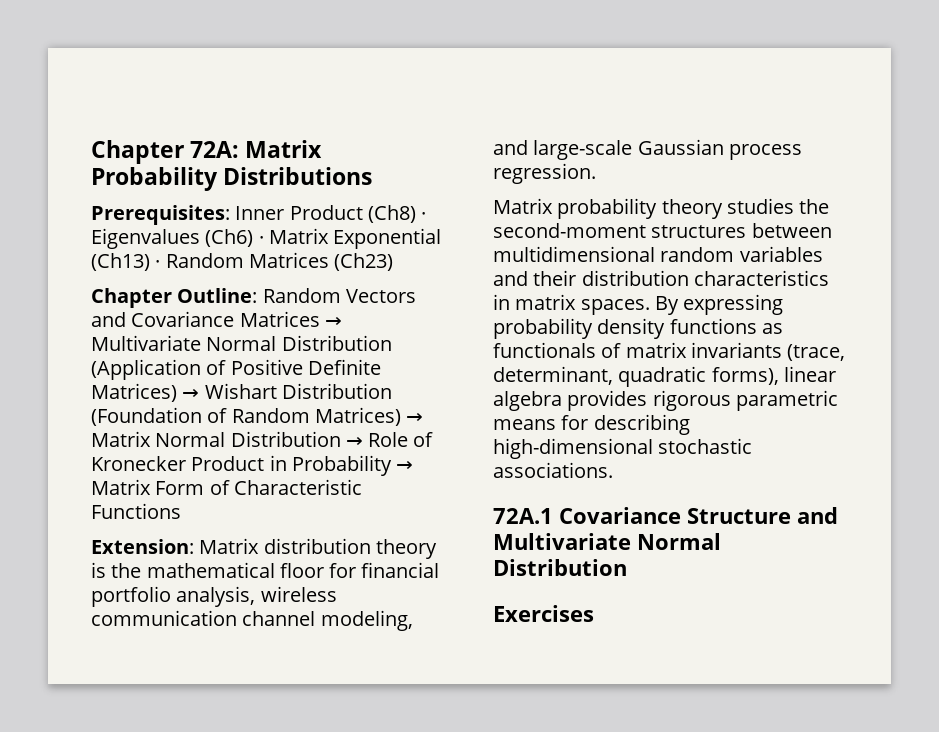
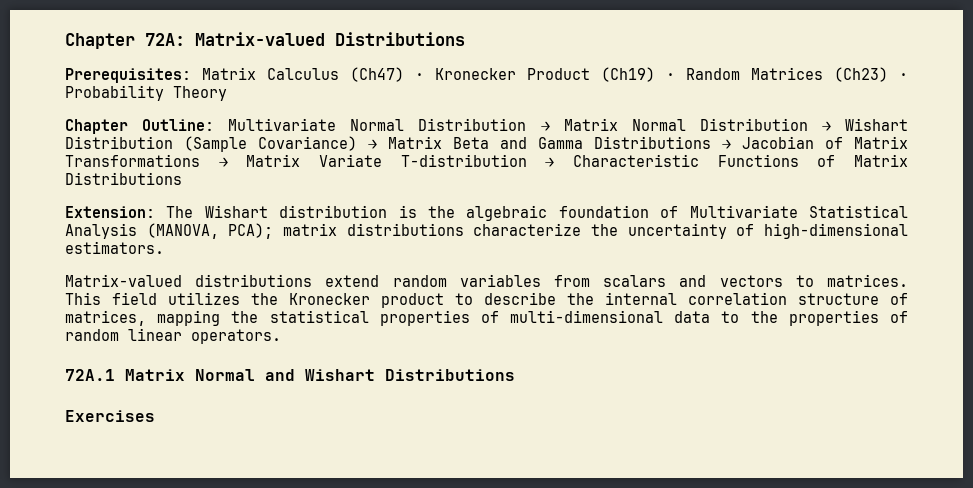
[245,140,323,158] [91,167,218,191] Matrix Probability -> [195,32,325,46] Matrix-valued
[235,205,427,223] [91,228,442,249] [91,253,150,271] Inner Product (Ch8) · Eigenvalues (Ch6) · Matrix Exponential (Ch13) -> [202,67,655,82] Matrix Calculus (Ch47) · Kronecker Product (Ch19)
(394, 262) none -> [899,73,908,80] [65,85,227,101] · Probability Theory
[262,288,416,303] [91,311,342,327] [91,335,392,351] [91,359,381,380] [91,383,392,402] [91,407,401,426] Random Vectors and Covariance Matrices → Multivariate Normal Distribution (Application of Positive Definite Matrices) → Wishart Distribution (Foundation of Random Matrices) -> [228,118,527,131] Multivariate Normal Distribution
[368,432,434,447] [91,455,414,476] [91,479,362,495] [91,503,181,519] [91,538,437,559] [91,562,440,578] [91,586,337,607] [91,610,413,631] [493,139,802,160] [493,163,596,184] [493,198,830,219] [493,223,832,238] [493,246,823,262] [493,270,829,286] [493,294,784,315] [493,318,783,339] [493,342,846,361] [493,366,836,387] [493,390,838,411] [493,414,690,435] [493,438,753,459] [493,462,613,478] [493,507,838,524] [493,533,721,550] [493,559,627,576] Role of Kronecker Product in Probability → Matrix Form of Characteristic Functions // Extension: Matrix distribution theory is the mathematical floor for financial portfolio analysis, wireless communication channel modeling, and large-scale Gaussian process regression. // Matrix probability theory studies the second-moment structures between multidimensional random variables and their distribution characteristics in matrix spaces. By expressing probability density functions as functionals of matrix invariants (trace, determinant, quadratic forms), linear algebra provides rigorous parametric means for describing high-dimensional stochastic associations. // 72A.1 Covariance Structure and Multivariate Normal Distribution -> [845,118,909,131] [65,136,908,152] [65,154,908,167] [65,172,182,185] [65,205,908,221] [65,223,908,239] [65,241,164,254] [65,274,909,287] [65,292,908,308] [65,310,908,326] [65,328,281,344] [65,369,515,381] Wishart Distribution (Sample Covariance) → Matrix Beta and Gamma Distributions → Jacobian of Matrix Transformations → Matrix Variate T-distribution → Characteristic Functions of Matrix Distributions // Extension: The Wishart distribution is the algebraic foundation of Multivariate Statistical Analysis (MANOVA, PCA); matrix distributions characterize the uncertainty of high-dimensional estimators. // Matrix-valued distributions extend random variables from scalars and vectors to matrices. This field utilizes the Kronecker product to describe the internal correlation structure of matrices, mapping the statistical properties of multi-dimensional data to the properties of random linear operators. // 72A.1 Matrix Normal and Wishart Distributions

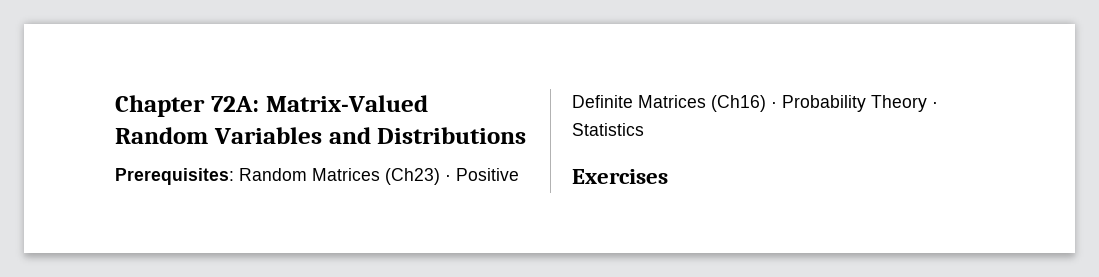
[195,32,465,46] [65,67,908,83] [65,85,227,101] [65,118,909,134] [65,136,908,152] [65,154,908,167] [65,172,182,185] [65,205,908,221] [65,223,908,239] [65,241,164,254] [65,274,909,287] [65,292,908,308] [65,310,908,326] [65,328,281,344] [65,369,515,381] Matrix-valued Distributions // Prerequisites: Matrix Calculus (Ch47) · Kronecker Product (Ch19) · Random Matrices (Ch23) · Probability Theory // Chapter Outline: Multivariate Normal Distribution → Matrix Normal Distribution → Wishart Distribution (Sample Covariance) → Matrix Beta and Gamma Distributions → Jacobian of Matrix Transformations → Matrix Variate T-distribution → Characteristic Functions of Matrix Distributions // Extension: The Wishart distribution is the algebraic foundation of Multivariate Statistical Analysis (MANOVA, PCA); matrix distributions characterize the uncertainty of high-dimensional estimators. // Matrix-valued distributions extend random variables from scalars and vectors to matrices. This field utilizes the Kronecker product to describe the internal correlation structure of matrices, mapping the statistical properties of multi-dimensional data to the properties of random linear operators. // 72A.1 Matrix Normal and Wishart Distributions -> [265,95,428,112] [115,127,527,144] [115,168,519,185] [572,95,938,112] [572,123,644,136] Matrix-Valued Random Variables and Distributions // Prerequisites: Random Matrices (Ch23) · Positive Definite Matrices (Ch16) · Probability Theory · Statistics

